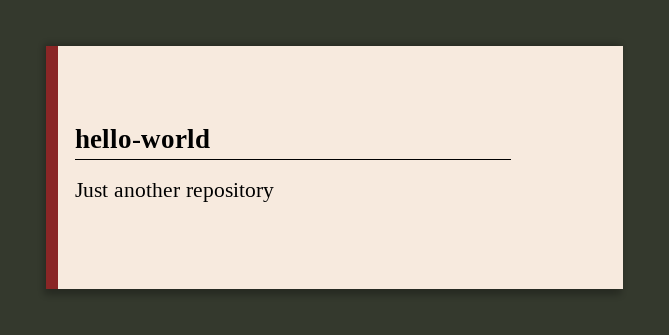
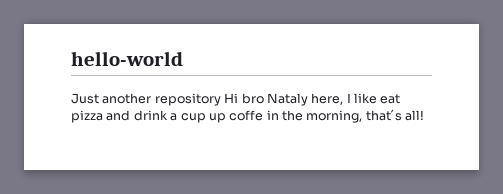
(274, 192) none -> [224,93,401,106] [71,109,425,123] Hi bro Nataly here, I like eat pizza and drink a cup up coffe in the morning, that´s all!

